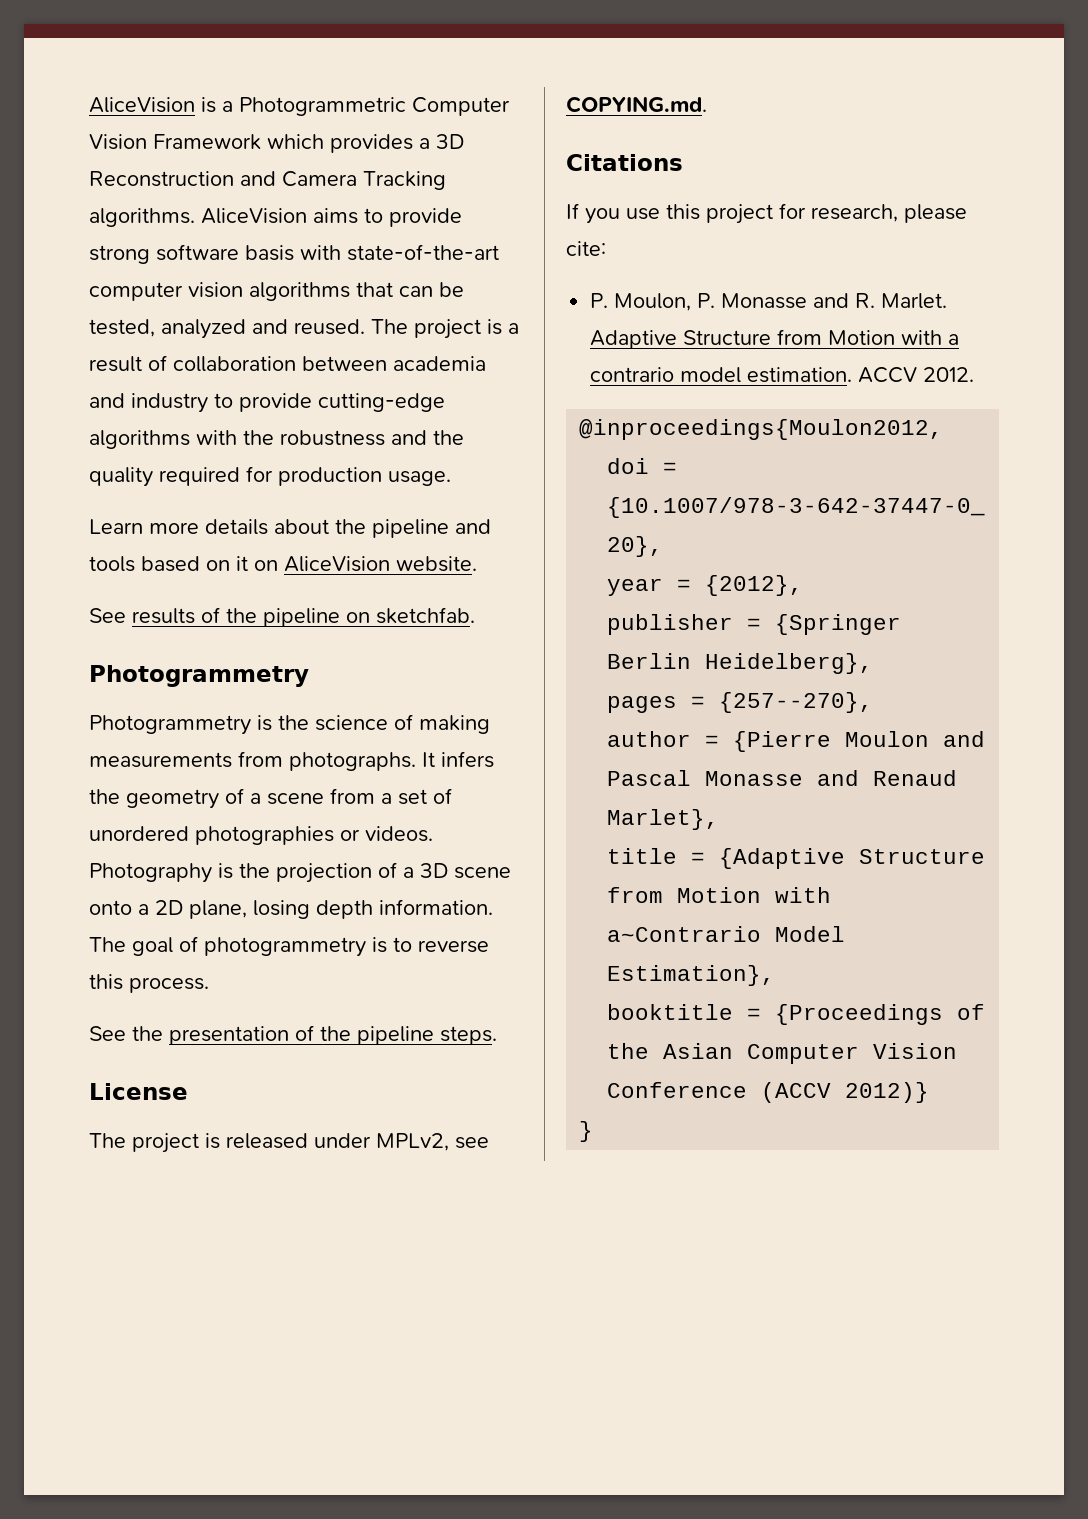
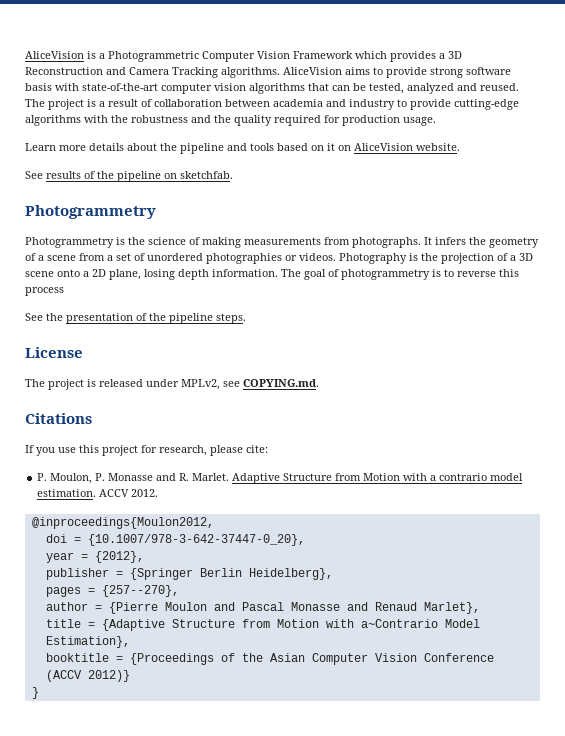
[129,977,209,993] process. -> [25,287,64,296] process

